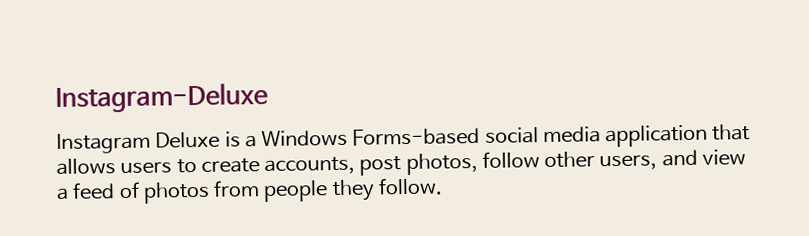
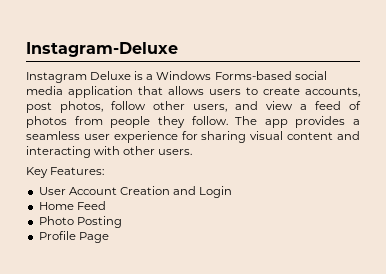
(443, 186) none -> [235,116,360,128] [26,131,360,143] [26,146,193,158] [26,167,105,178] [38,186,233,198] [38,201,106,210] [38,216,122,228] [38,231,109,243] The app provides a seamless user experience for sharing visual content and interacting with other users. // Key Features: // User Account Creation and Login // Home Feed // Photo Posting // Profile Page

